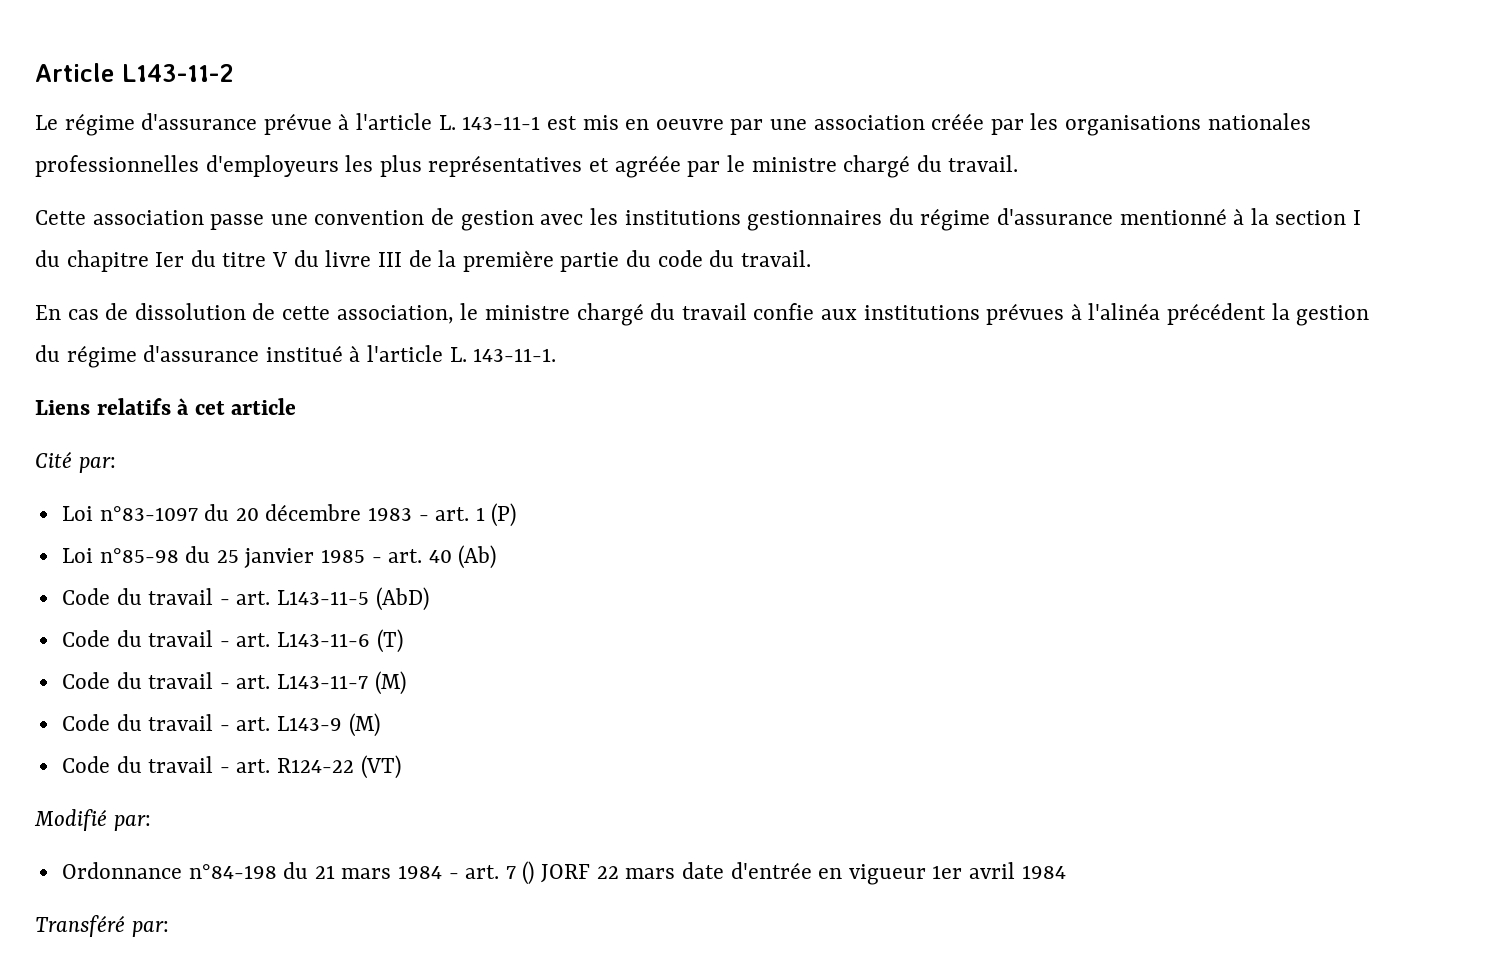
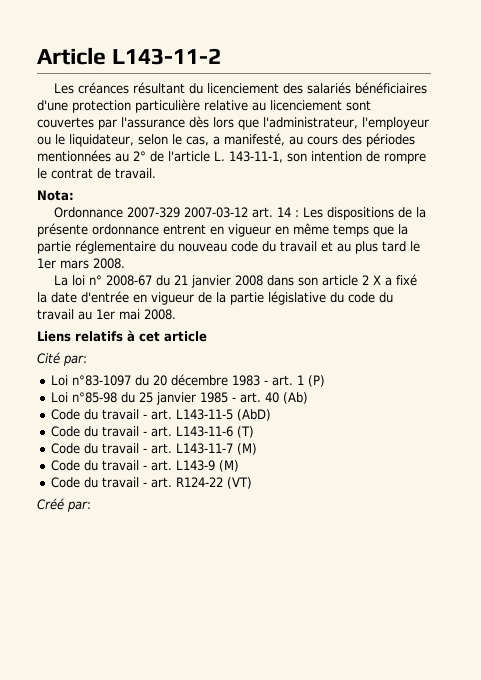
[35,113,1311,136] [35,155,1019,178] [35,208,1362,231] [35,250,811,272] [35,303,1370,326] [35,345,557,368] Le régime d'assurance prévue à l'article L. 143-11-1 est mis en oeuvre par une association créée par les organisations nationales professionnelles d'employeurs les plus représentatives et agréée par le ministre chargé du travail. // Cette association passe une convention de gestion avec les institutions gestionnaires du régime d'assurance mentionné à la section I du chapitre Ier du titre V du livre III de la première partie du code du travail. // En cas de dissolution de cette association, le ministre chargé du travail confie aux institutions prévues à l'alinéa précédent la gestion du régime d'assurance institué à l'article L. 143-11-1. -> [54,82,428,94] [37,99,371,113] [37,116,429,130] [37,133,415,147] [37,150,426,164] [37,168,156,179] [37,190,74,201] [54,207,427,220] [37,223,408,237] [37,240,420,254] [37,258,125,269] [54,274,418,288] [37,291,393,305] [37,309,176,320] Les créances résultant du licenciement des salariés bénéficiaires d'une protection particulière relative au licenciement sont couvertes par l'assurance dès lors que l'administrateur, l'employeur ou le liquidateur, selon le cas, a manifesté, au cours des périodes mentionnées au 2° de l'article L. 143-11-1, son intention de rompre le contrat de travail. // Nota: // Ordonnance 2007-329 2007-03-12 art. 14 : Les dispositions de la présente ordonnance entrent en vigueur en même temps que la partie réglementaire du nouveau code du travail et au plus tard le 1er mars 2008. // La loi n° 2008-67 du 21 janvier 2008 dans son article 2 X a fixé la date d'entrée en vigueur de la partie législative du code du travail au 1er mai 2008.
[34,809,151,831] [61,861,1066,885] [35,915,169,937] Modifié par: // Ordonnance n°84-198 du 21 mars 1984 - art. 7 () JORF 22 mars date d'entrée en vigueur 1er avril 1984 // Transféré par: -> [37,498,91,512] Créé par:

